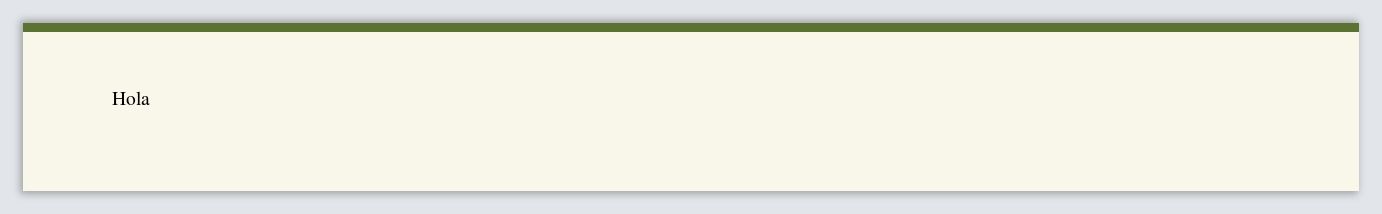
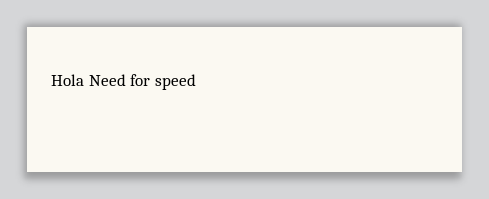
(150, 98) none -> [88,74,196,90] Need for speed

